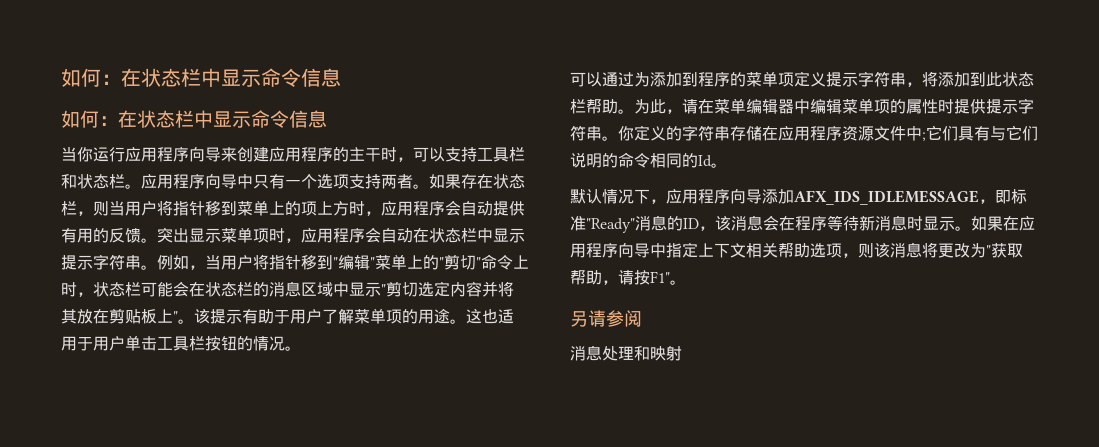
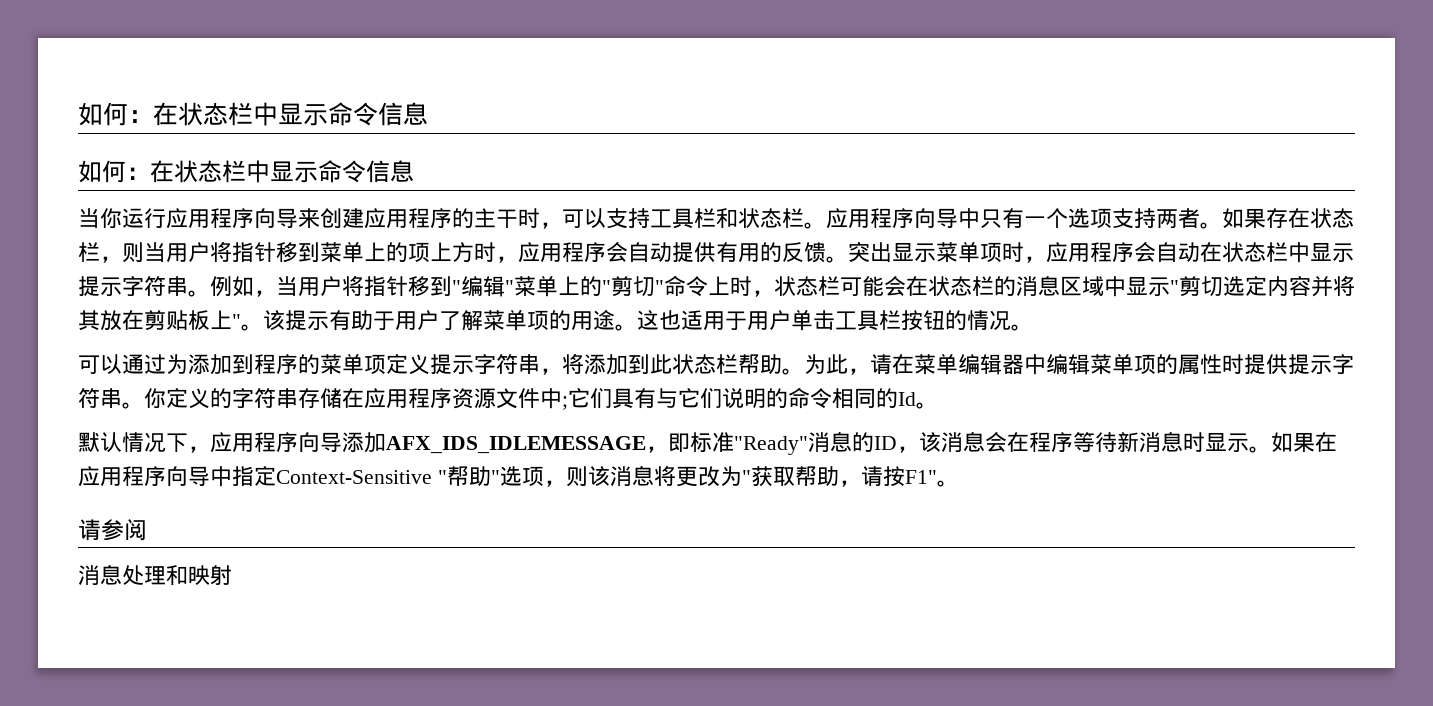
[698,243,810,258] 上下文相关帮助 -> [276,466,500,486] Context-Sensitive "帮助"
[570,311,588,327] 另 -> (959, 483) none

